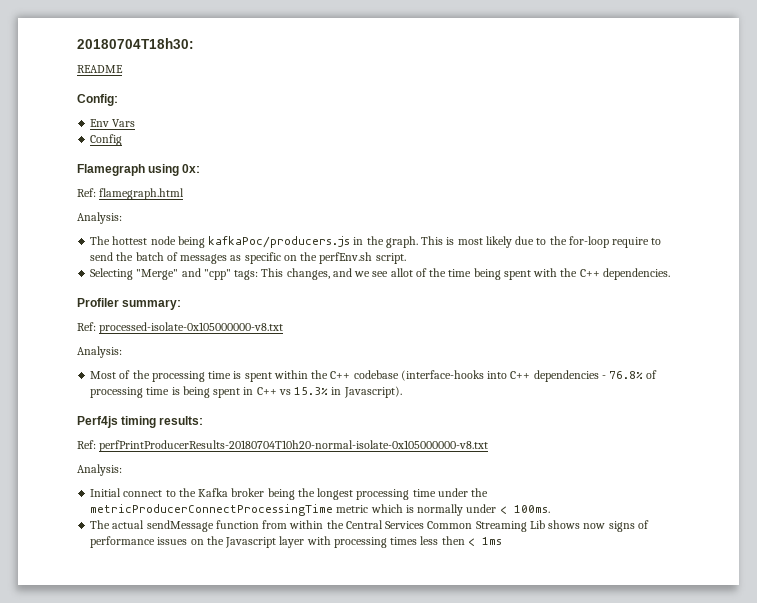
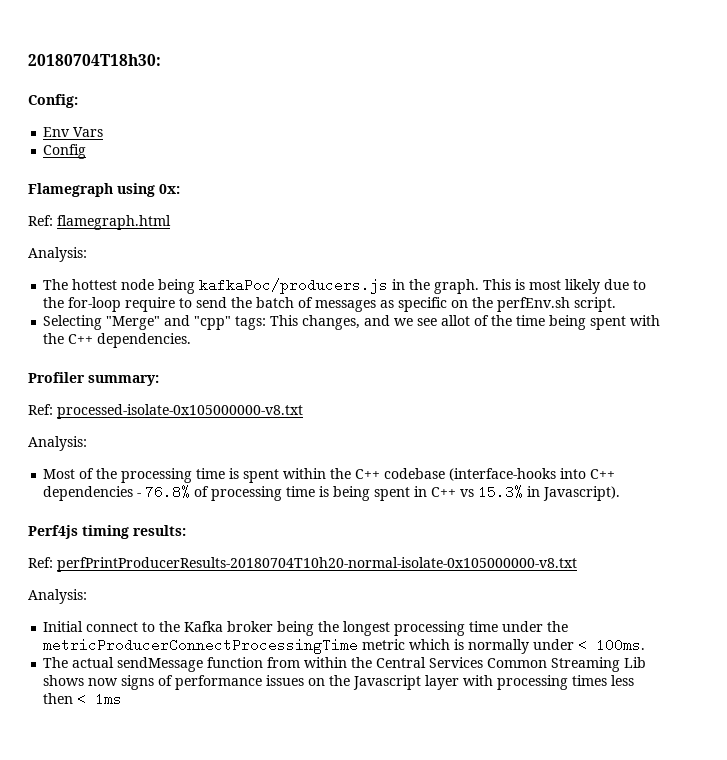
[77,65,123,73] // README -> (161, 60) none

